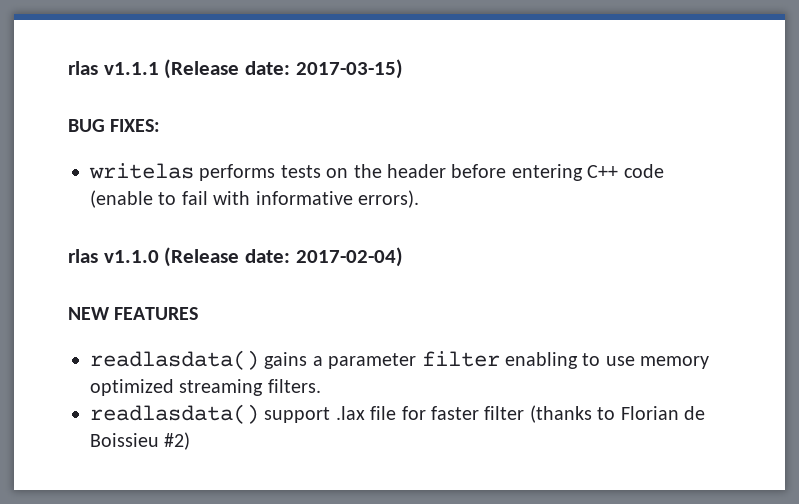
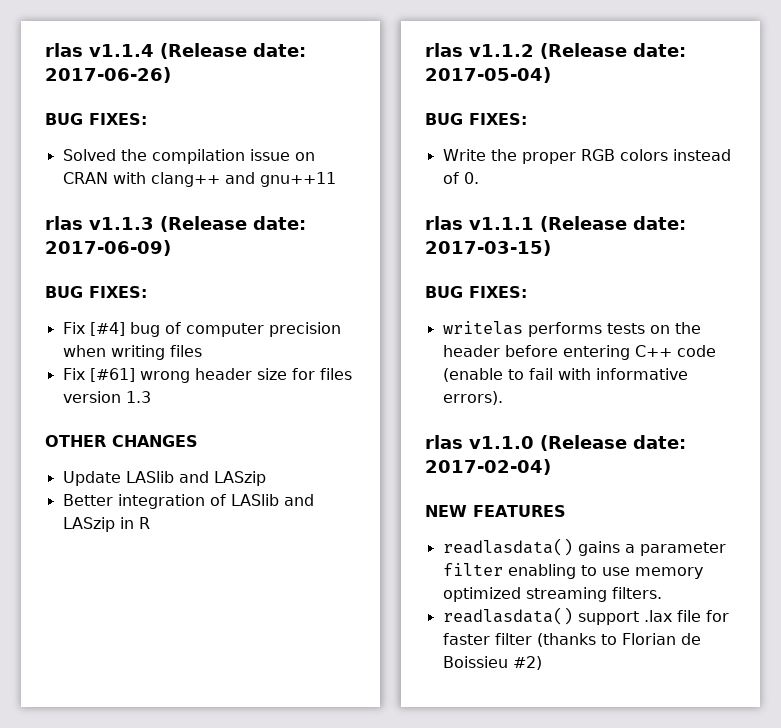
[68,61,98,75] rlas -> [45,43,306,59] [45,67,171,83] [45,113,147,125] [62,149,315,164] [62,172,336,187] [45,216,306,232] [45,240,171,256] [45,286,147,298] [62,322,341,337] [62,345,202,360] [62,368,352,383] [62,391,151,403] [45,435,198,447] [62,471,266,486] [62,494,314,509] [62,517,150,532] [425,43,686,59] [425,67,551,83] [425,113,527,125] [442,149,731,164] [442,172,479,184] [425,216,463,230] rlas v1.1.4 (Release date: 2017-06-26) // BUG FIXES: // Solved the compilation issue on CRAN with clang++ and gnu++11 // rlas v1.1.3 (Release date: 2017-06-09) // BUG FIXES: // Fix [#4] bug of computer precision when writing files // Fix [#61] wrong header size for files version 1.3 // OTHER CHANGES // Update LASlib and LASzip // Better integration of LASlib and LASzip in R // rlas v1.1.2 (Release date: 2017-05-04) // BUG FIXES: // Write the proper RGB colors instead of 0. // rlas

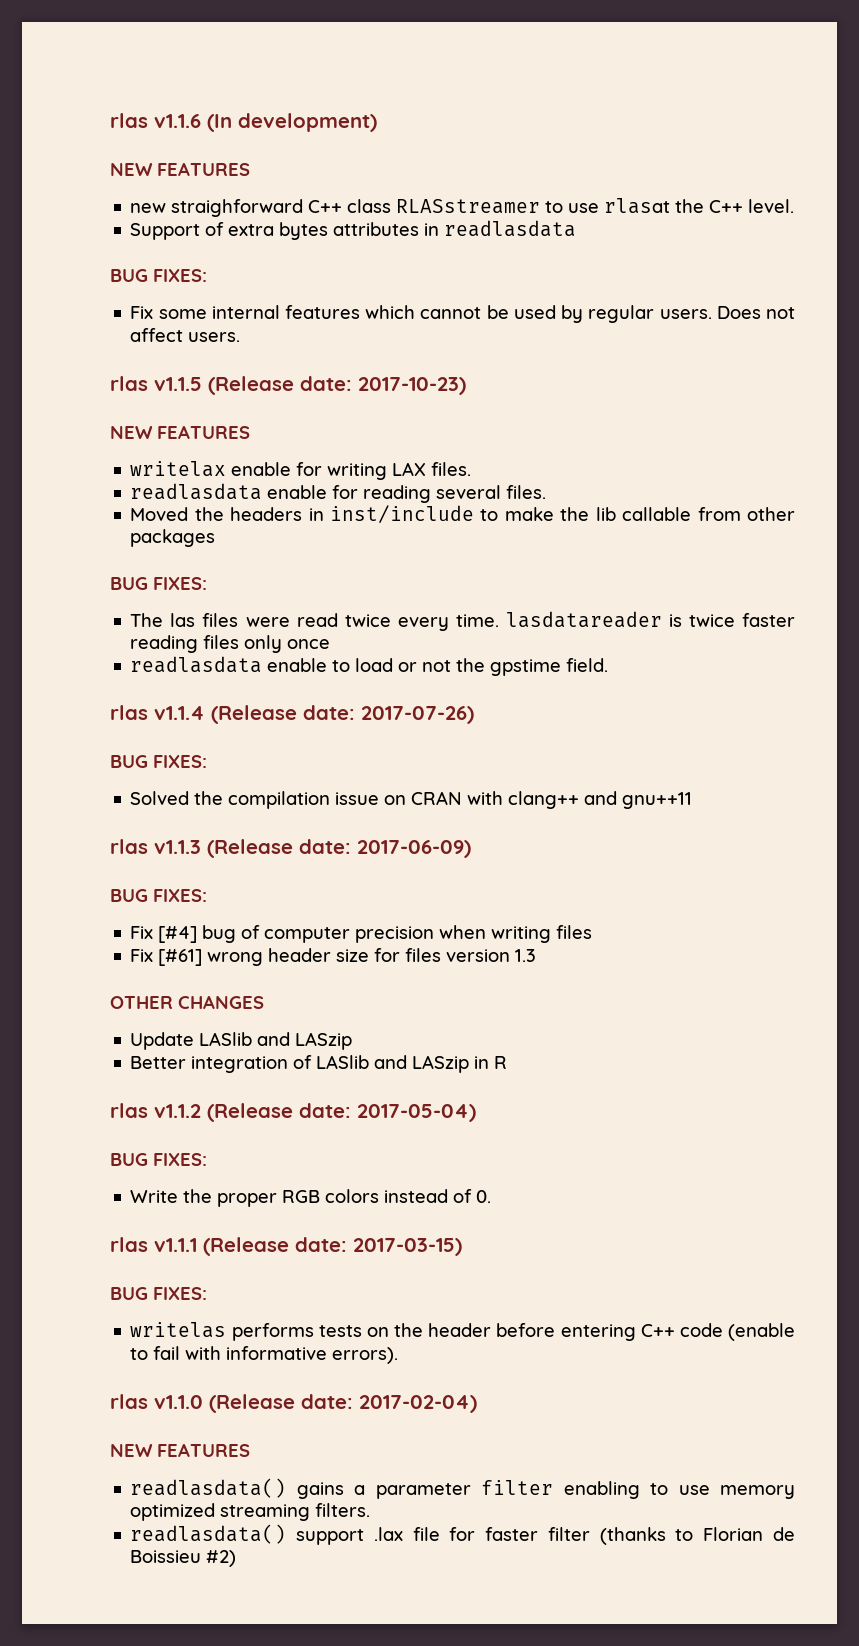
[45,43,83,57] rlas -> [110,113,377,132] [110,162,250,176] [130,198,795,217] [130,220,577,240] [110,269,207,282] [130,305,795,323] [130,328,241,342] [110,376,466,395] [110,425,250,439] [130,461,472,480] [130,483,547,503] [130,505,795,523] [130,529,216,547] [110,577,207,590] [130,611,795,631] [130,635,331,653] [130,656,609,676] [110,705,148,720] rlas v1.1.6 (In development) // NEW FEATURES // new straighforward C++ class RLASstreamer to use rlasat the C++ level. // Support of extra bytes attributes in readlasdata // BUG FIXES: // Fix some internal features which cannot be used by regular users. Does not affect users. // rlas v1.1.5 (Release date: 2017-10-23) // NEW FEATURES // writelax enable for writing LAX files. // readlasdata enable for reading several files. // Moved the headers in inst/include to make the lib callable from other packages // BUG FIXES: // The las files were read twice every time. lasdatareader is twice faster reading files only once // readlasdata enable to load or not the gpstime field. // rlas
[45,67,171,83] 2017-06-26) -> [361,706,474,724] 2017-07-26)

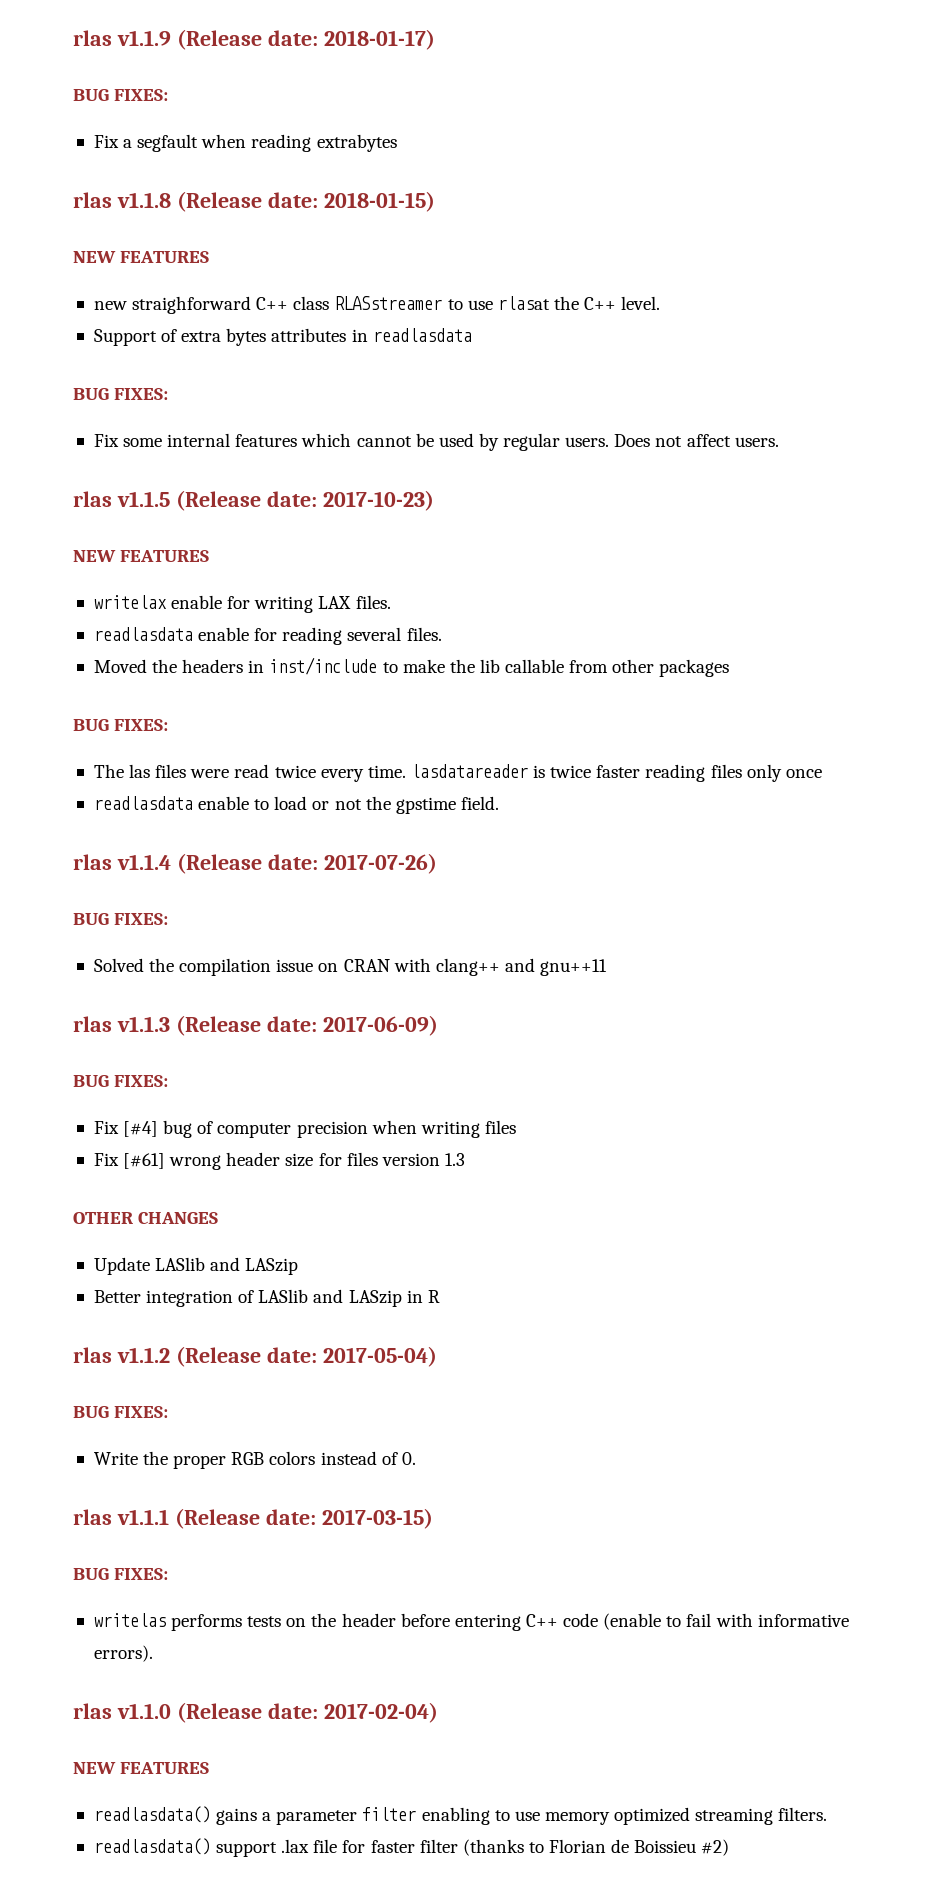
[110,113,377,132] rlas v1.1.6 (In development) -> [73,29,435,50] [73,89,169,101] [93,134,397,152] [73,191,435,212] rlas v1.1.9 (Release date: 2018-01-17) // BUG FIXES: // Fix a segfault when reading extrabytes // rlas v1.1.8 (Release date: 2018-01-15)

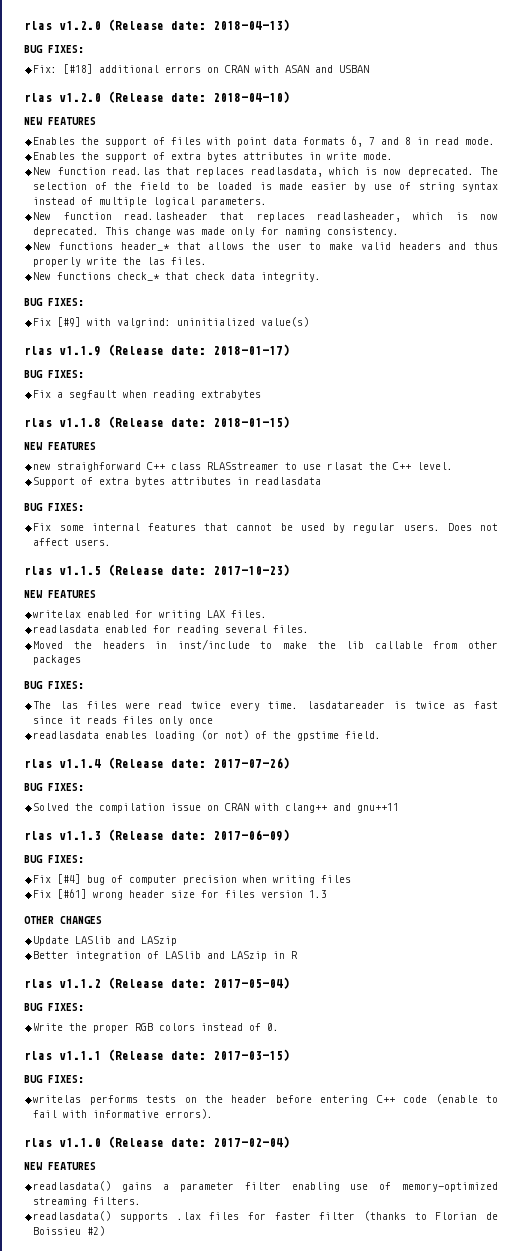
[73,30,112,46] rlas -> [24,19,290,31] [24,45,84,53] [33,64,370,74] [24,91,290,103] [24,117,96,125] [33,136,496,147] [33,152,394,162] [33,167,498,177] [33,182,499,192] [33,197,268,207] [33,212,499,222] [33,227,400,237] [33,242,498,251] [33,257,208,267] [33,272,322,282] [24,298,84,306] [33,317,310,328] [24,346,52,355] rlas v1.2.0 (Release date: 2018-04-13) // BUG FIXES: // Fix: [#18] additional errors on CRAN with ASAN and USBAN // rlas v1.2.0 (Release date: 2018-04-10) // NEW FEATURES // Enables the support of files with point data formats 6, 7 and 8 in read mode. // Enables the support of extra bytes attributes in write mode. // New function read.las that replaces readlasdata, which is now deprecated. The selection of the field to be loaded is made easier by use of string syntax instead of multiple logical parameters. // New function read.lasheader that replaces readlasheader, which is now deprecated. This change was made only for naming consistency. // New functions header_* that allows the user to make valid headers and thus properly write the las files. // New functions check_* that check data integrity. // BUG FIXES: // Fix [#9] with valgrind: uninitialized value(s) // rlas
[301,433,352,447] which -> [204,523,229,531] that
[171,595,223,609] enable -> [87,610,130,618] enabled
[198,627,250,641] enable -> [105,625,148,633] enabled
[596,764,706,782] faster reading -> [453,701,498,709] [33,716,118,724] as fast since it reads
[198,796,362,810] enable to load or not -> [105,730,268,741] enables loading (or not) of
[494,1807,691,1825] to use memory optimized -> [350,1182,499,1192] use of memory-optimized
[216,1839,338,1857] support .lax file -> [120,1212,240,1222] supports .lax files

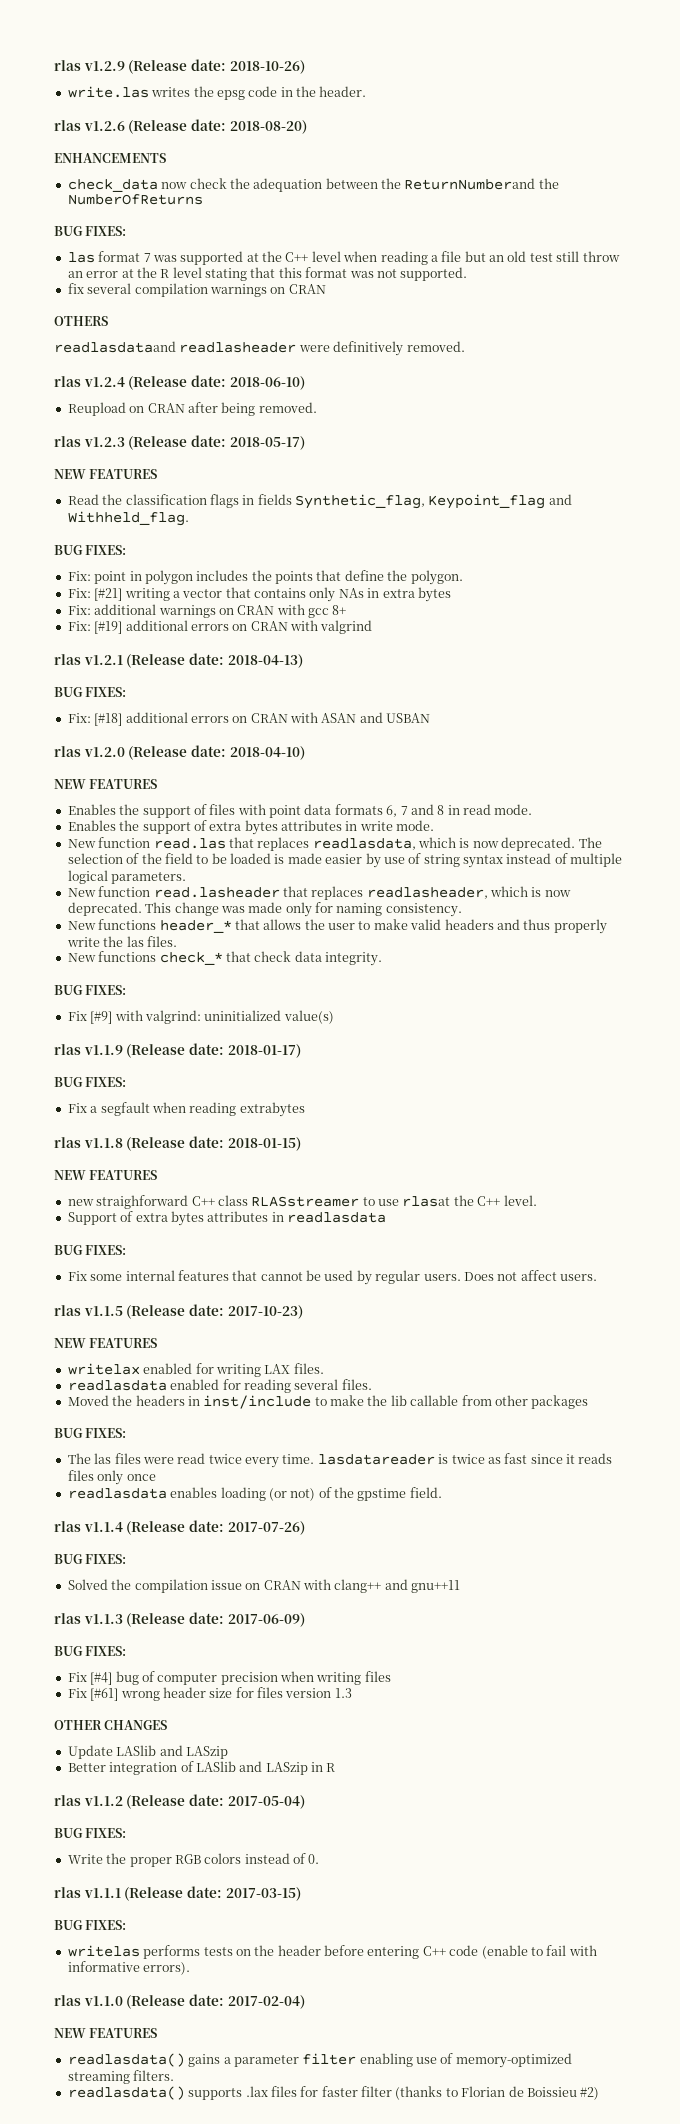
[24,21,101,30] rlas v1.2.0 -> [54,59,305,74] [67,86,367,100] [54,119,307,134] [54,153,166,163] [67,178,559,192] [67,194,203,205] [54,226,127,236] [67,251,620,265] [67,267,468,281] [67,283,326,297] [54,316,108,326] [54,341,465,356] [54,375,305,390] [67,402,317,416] [54,435,305,450] [54,469,158,479] [67,494,572,509] [67,511,189,526] [54,545,127,555] [67,570,463,585] [67,587,451,602] [67,604,347,618] [67,620,373,634] [54,654,123,665] rlas v1.2.9 (Release date: 2018-10-26) // write.las writes the epsg code in the header. // rlas v1.2.6 (Release date: 2018-08-20) // ENHANCEMENTS // check_data now check the adequation between the ReturnNumberand the NumberOfReturns // BUG FIXES: // las format 7 was supported at the C++ level when reading a file but an old test still throw an error at the R level stating that this format was not supported. // fix several compilation warnings on CRAN // OTHERS // readlasdataand readlasheader were definitively removed. // rlas v1.2.4 (Release date: 2018-06-10) // Reupload on CRAN after being removed. // rlas v1.2.3 (Release date: 2018-05-17) // NEW FEATURES // Read the classification flags in fields Synthetic_flag, Keypoint_flag and Withheld_flag. // BUG FIXES: // Fix: point in polygon includes the points that define the polygon. // Fix: [#21] writing a vector that contains only NAs in extra bytes // Fix: additional warnings on CRAN with gcc 8+ // Fix: [#19] additional errors on CRAN with valgrind // rlas v1.2.1

